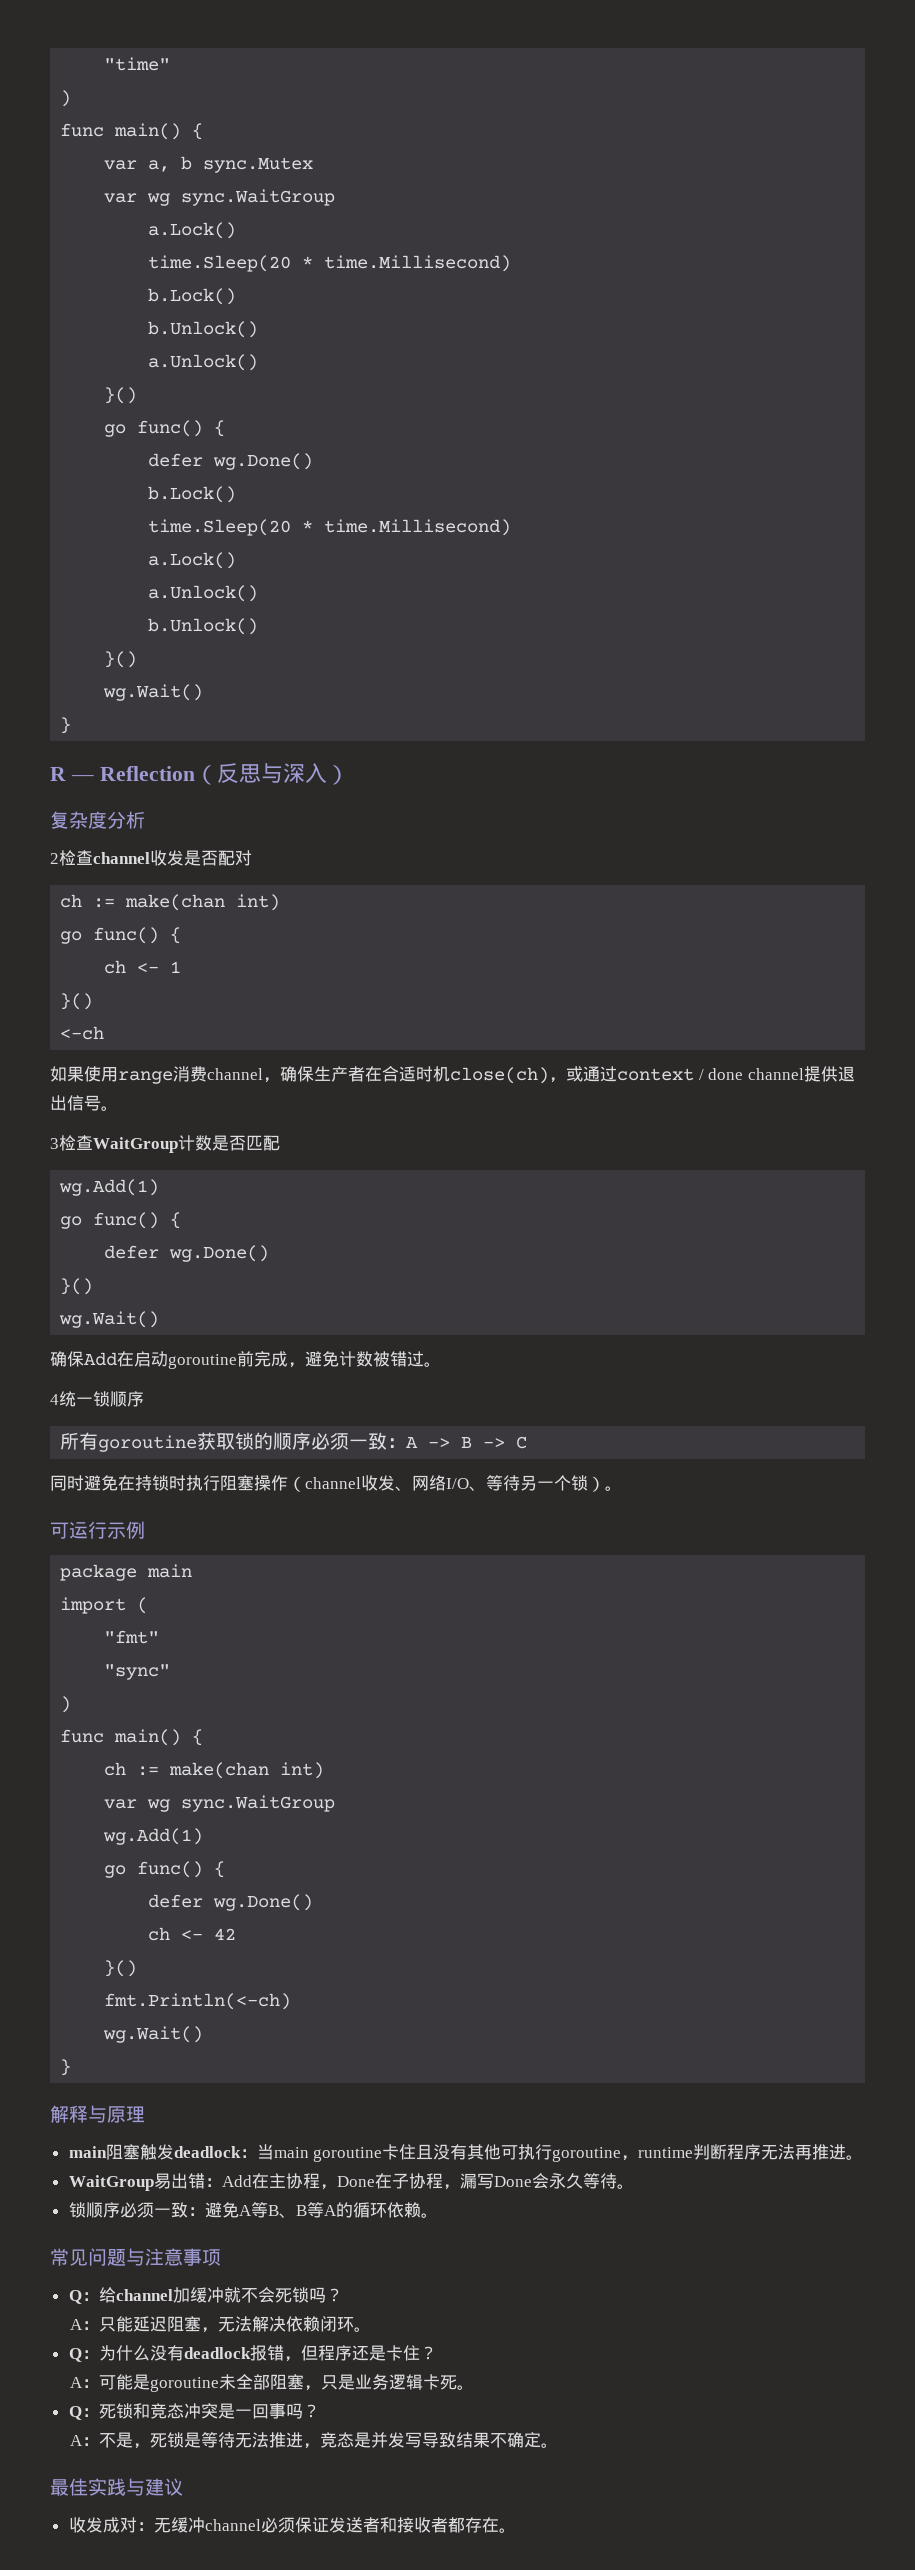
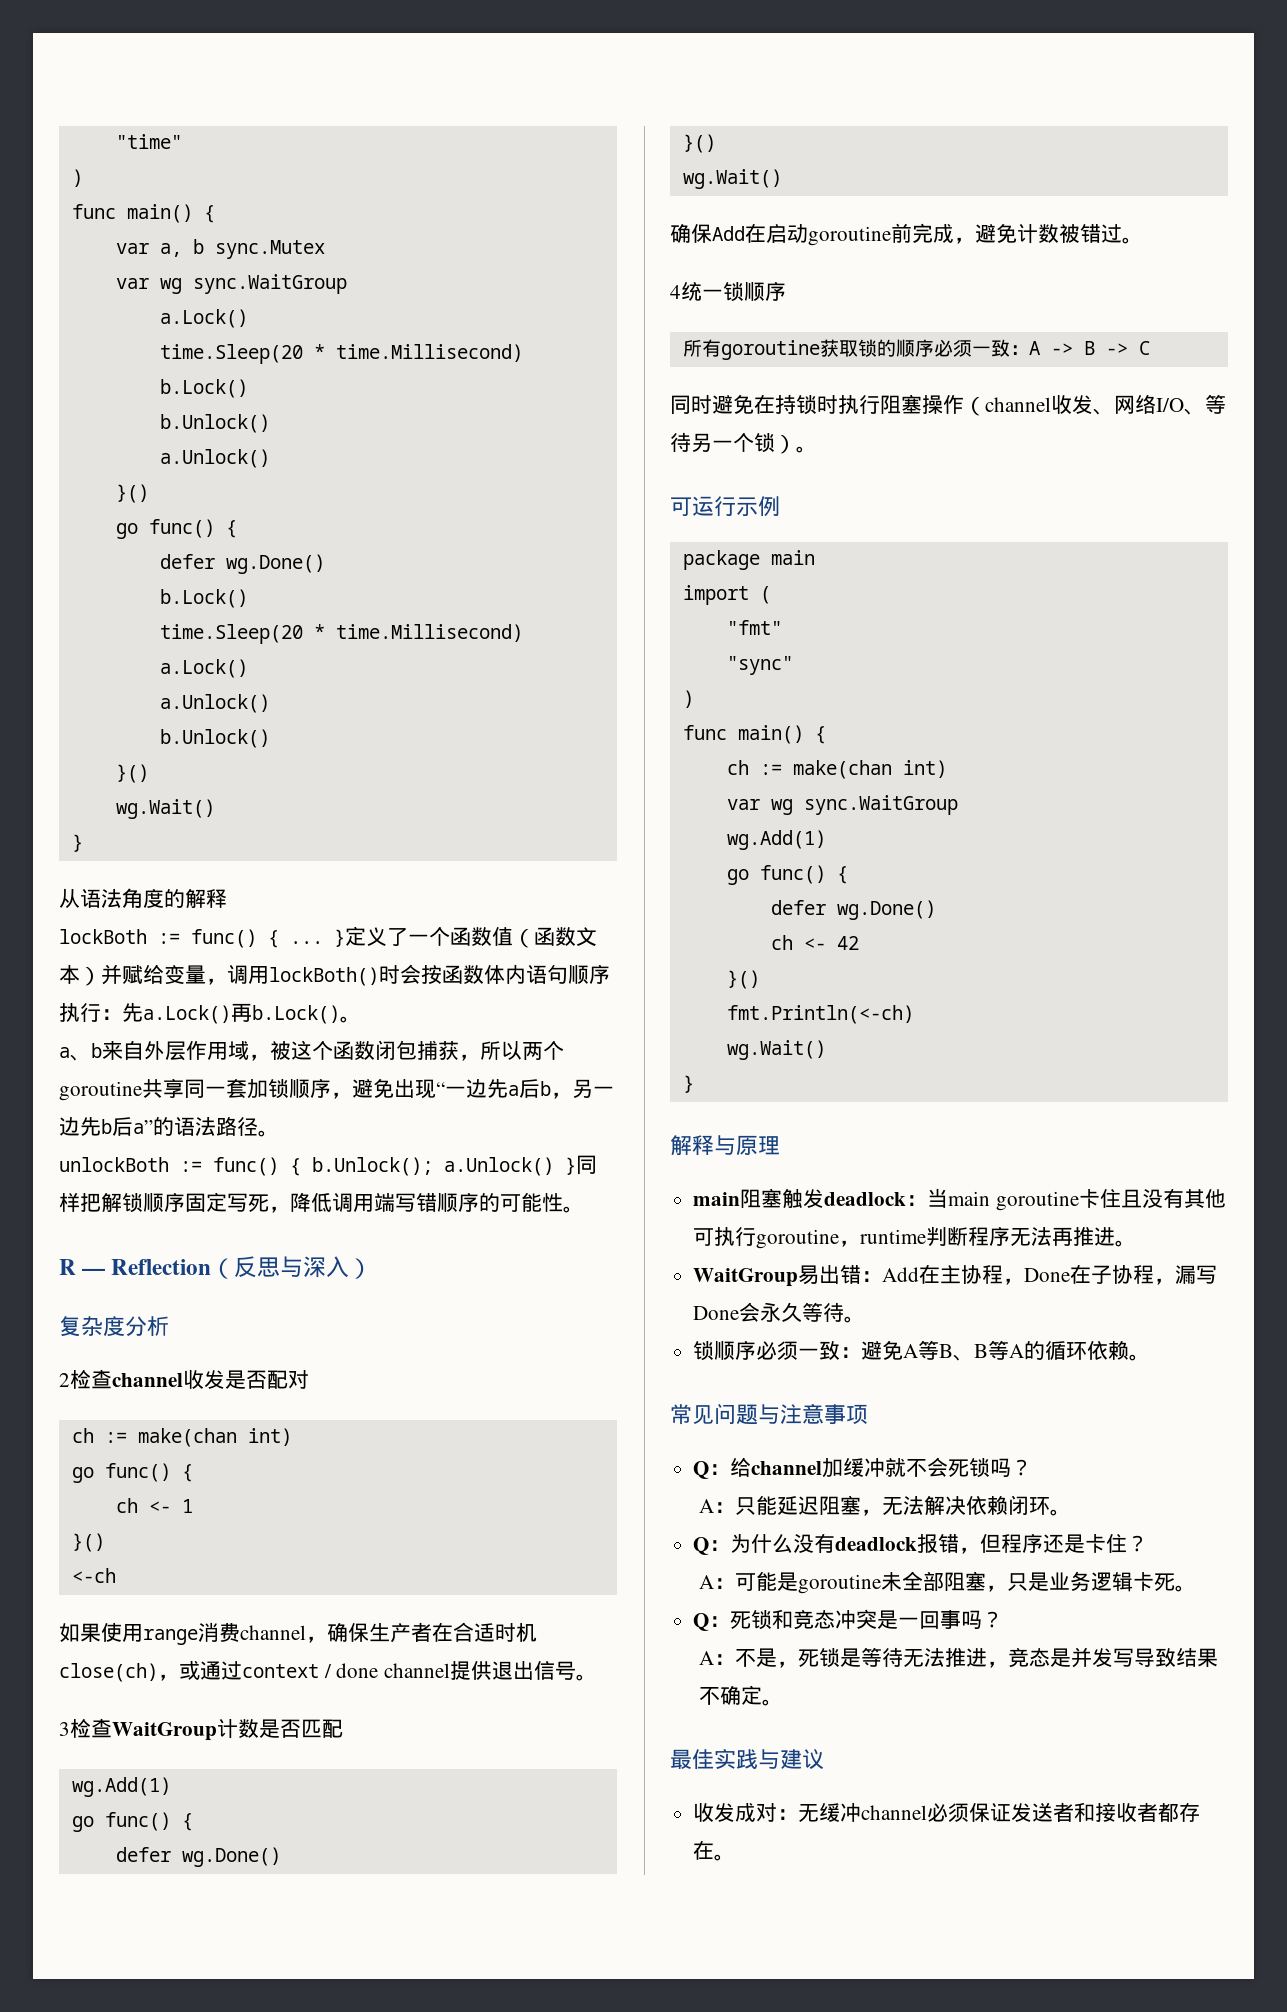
(72, 725) none -> [59,888,227,909] [59,926,597,948] [59,964,610,986] [59,1003,361,1024] [59,1040,564,1061] [59,1078,614,1101] [59,1116,279,1137] [59,1155,597,1176] [59,1192,584,1213] // 从语法角度的解释 // lockBoth := func() { ... }定义了一个函数值（函数文本）并赋给变量，调用lockBoth()时会按函数体内语句顺序执行：先a.Lock()再b.Lock()。 // a、b来自外层作用域，被这个函数闭包捕获，所以两个goroutine共享同一套加锁顺序，避免出现“一边先a后b，另一边先b后a”的语法路径。 // unlockBoth := func() { b.Unlock(); a.Unlock() }同样把解锁顺序固定写死，降低调用端写错顺序的可能性。

